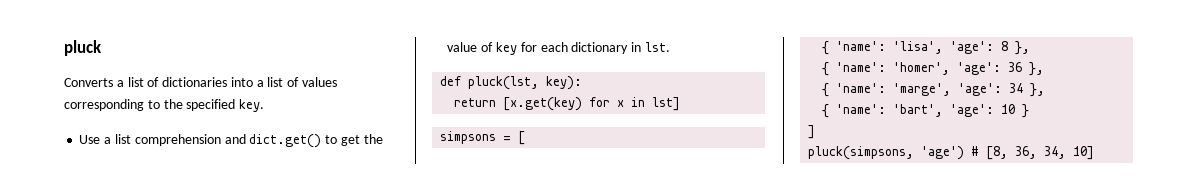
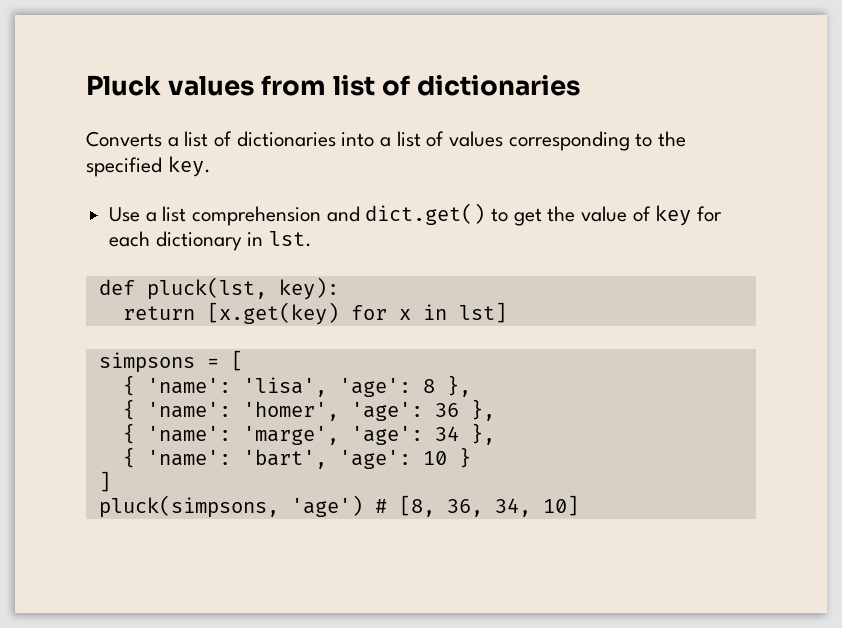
[64,40,102,56] pluck -> [86,75,581,96] Pluck values from list of dictionaries

